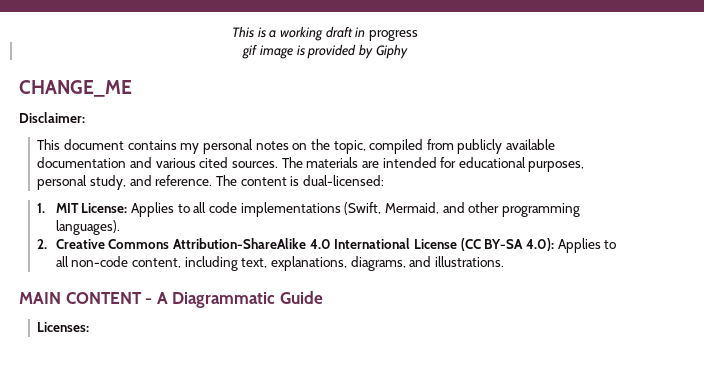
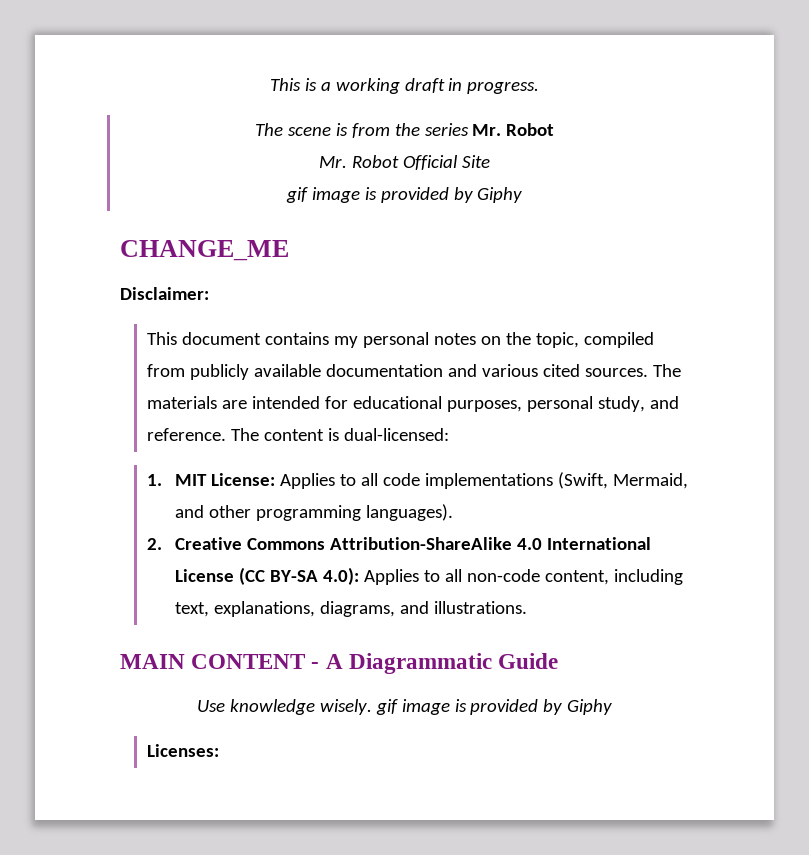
[368,30,418,41] progress -> [467,81,540,94] [254,123,555,138] [319,155,490,170] progress. // The scene is from the series Mr. Robot // Mr. Robot Official Site
(323, 297) none -> [196,699,613,715] // Use knowledge wisely. gif image is provided by Giphy

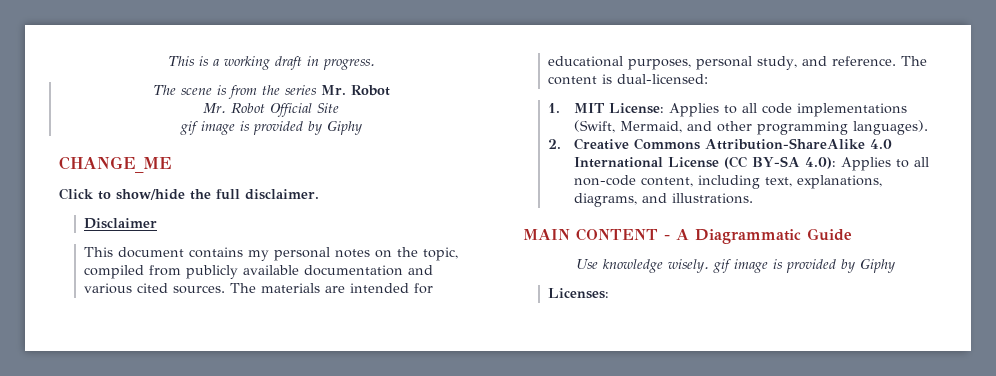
[120,287,209,300] Disclaimer: -> [59,188,319,200] [84,218,158,229] Click to show/hide the full disclaimer. // Disclaimer

